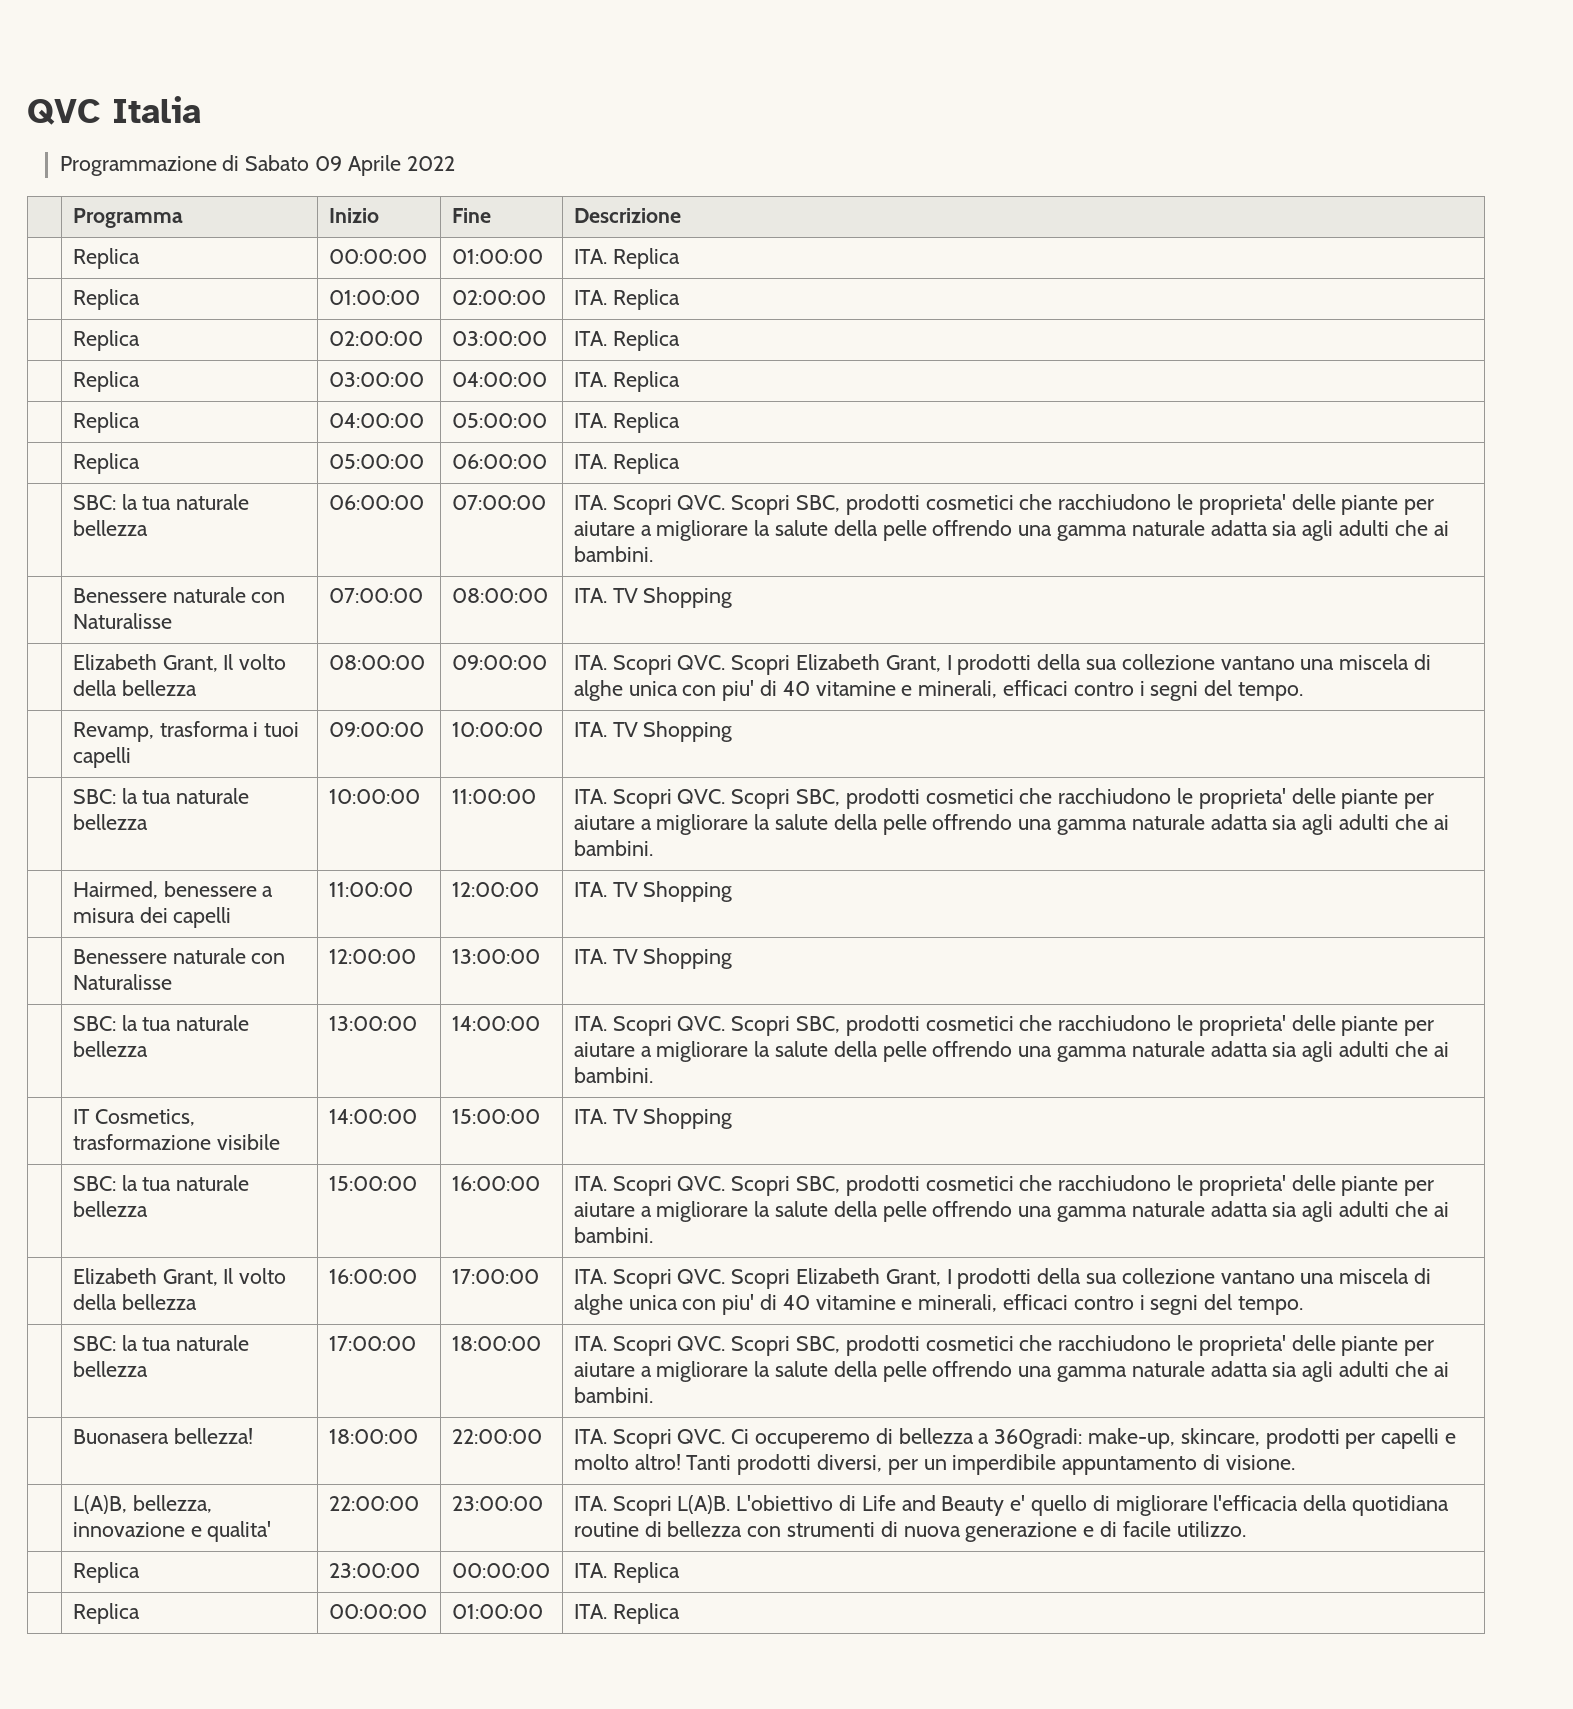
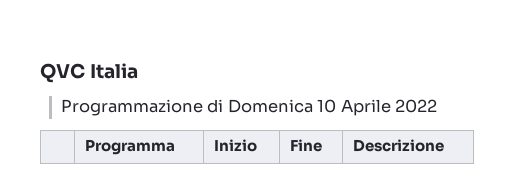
[245,155,343,171] Sabato 09 -> [227,99,337,113] Domenica 10
[72,248,140,269] [328,249,427,264] [451,249,543,264] [573,248,680,269] [72,289,140,310] [328,290,420,305] [451,290,546,305] [573,289,680,310] [72,330,140,351] [328,331,423,346] [451,331,547,346] [573,330,680,351] [72,371,140,392] [328,372,424,387] [451,372,547,387] [573,371,680,392] [72,412,140,433] [328,413,424,428] [451,413,547,428] [573,412,680,433] [72,453,140,474] [328,454,424,469] [451,454,547,469] [573,453,680,474] [72,494,250,510] [72,520,148,536] [328,495,424,510] [451,495,546,510] [573,494,1435,515] [573,520,1449,541] [573,546,653,562] [72,587,286,603] [72,613,172,629] [328,588,423,603] [451,588,548,603] [573,587,733,608] [72,654,287,672] [72,680,197,696] [328,655,425,670] [451,655,547,670] [573,654,1432,675] [573,680,1304,701] [72,721,300,742] [72,747,131,768] [328,722,424,737] [451,722,543,737] [573,721,733,742] [72,788,250,804] [72,814,148,830] [328,789,420,804] [451,789,536,804] [573,788,1435,809] [573,814,1449,835] [573,840,653,856] [72,881,274,899] [72,907,232,928] [328,882,413,897] [451,882,539,897] [573,881,733,902] [72,948,286,964] [72,974,172,990] [328,949,416,964] [451,949,540,964] [573,948,733,969] [72,1015,250,1031] [72,1041,148,1057] [328,1016,417,1031] [451,1016,540,1031] [573,1015,1435,1036] [573,1041,1449,1062] [573,1067,653,1083] [72,1109,195,1126] [72,1134,280,1150] [328,1109,417,1124] [451,1109,540,1124] [573,1108,733,1129] [72,1175,250,1191] [72,1201,148,1217] [328,1176,417,1191] [451,1176,540,1191] [573,1175,1435,1196] [573,1201,1449,1222] [573,1227,653,1243] [72,1268,287,1286] [72,1294,197,1310] [328,1269,417,1284] [451,1269,539,1284] [573,1268,1432,1289] [573,1294,1304,1315] [72,1335,250,1351] [72,1361,148,1377] [328,1336,416,1351] [451,1336,541,1351] [573,1335,1435,1356] [573,1361,1449,1382] [573,1387,653,1403] [72,1428,253,1444] [328,1429,418,1444] [451,1429,542,1444] [573,1428,1457,1449] [573,1454,1295,1475] [72,1495,212,1514] [72,1521,272,1542] [328,1496,419,1511] [451,1496,543,1511] [573,1495,1450,1516] [573,1521,1246,1542] [72,1562,140,1583] [328,1563,420,1578] [451,1563,550,1578] [573,1562,680,1583] [72,1603,140,1624] [328,1604,427,1619] [451,1604,543,1619] [573,1603,680,1624] // | Replica | 00:00:00 | 01:00:00 | ITA. Replica // | Replica | 01:00:00 | 02:00:00 | ITA. Replica // | Replica | 02:00:00 | 03:00:00 | ITA. Replica // | Replica | 03:00:00 | 04:00:00 | ITA. Replica // | Replica | 04:00:00 | 05:00:00 | ITA. Replica // | Replica | 05:00:00 | 06:00:00 | ITA. Replica // | SBC: la tua naturale bellezza | 06:00:00 | 07:00:00 | ITA. Scopri QVC. Scopri SBC, prodotti cosmetici che racchiudono le proprieta' delle piante per aiutare a migliorare la salute della pelle offrendo una gamma naturale adatta sia agli adulti che ai bambini. // | Benessere naturale con Naturalisse | 07:00:00 | 08:00:00 | ITA. TV Shopping // | Elizabeth Grant, Il volto della bellezza | 08:00:00 | 09:00:00 | ITA. Scopri QVC. Scopri Elizabeth Grant, I prodotti della sua collezione vantano una miscela di alghe unica con piu' di 40 vitamine e minerali, efficaci contro i segni del tempo. // | Revamp, trasforma i tuoi capelli | 09:00:00 | 10:00:00 | ITA. TV Shopping // | SBC: la tua naturale bellezza | 10:00:00 | 11:00:00 | ITA. Scopri QVC. Scopri SBC, prodotti cosmetici che racchiudono le proprieta' delle piante per aiutare a migliorare la salute della pelle offrendo una gamma naturale adatta sia agli adulti che ai bambini. // | Hairmed, benessere a misura dei capelli | 11:00:00 | 12:00:00 | ITA. TV Shopping // | Benessere naturale con Naturalisse | 12:00:00 | 13:00:00 | ITA. TV Shopping // | SBC: la tua naturale bellezza | 13:00:00 | 14:00:00 | ITA. Scopri QVC. Scopri SBC, prodotti cosmetici che racchiudono le proprieta' delle piante per aiutare a migliorare la salute della pelle offrendo una gamma naturale adatta sia agli adulti che ai bambini. // | IT Cosmetics, trasformazione visibile | 14:00:00 | 15:00:00 | ITA. TV Shopping // | SBC: la tua naturale bellezza | 15:00:00 | 16:00:00 | ITA. Scopri QVC. Scopri SBC, prodotti cosmetici che racchiudono le proprieta' delle piante per aiutare a migliorare la salute della pelle offrendo una gamma naturale adatta sia agli adulti che ai bambini. // | Elizabeth Grant, Il volto della bellezza | 16:00:00 | 17:00:00 | ITA. Scopri QVC. Scopri Elizabeth Grant, I prodotti della sua collezione vantano una miscela di alghe unica con piu' di 40 vitamine e minerali, efficaci contro i segni del tempo. // | SBC: la tua naturale bellezza | 17:00:00 | 18:00:00 | ITA. Scopri QVC. Scopri SBC, prodotti cosmetici che racchiudono le proprieta' delle piante per aiutare a migliorare la salute della pelle offrendo una gamma naturale adatta sia agli adulti che ai bambini. // | Buonasera bellezza! | 18:00:00 | 22:00:00 | ITA. Scopri QVC. Ci occuperemo di bellezza a 360gradi: make-up, skincare, prodotti per capelli e molto altro! Tanti prodotti diversi, per un imperdibile appuntamento di visione. // | L(A)B, bellezza, innovazione e qualita' | 22:00:00 | 23:00:00 | ITA. Scopri L(A)B. L'obiettivo di Life and Beauty e' quello di migliorare l'efficacia della quotidiana routine di bellezza con strumenti di nuova generazione e di facile utilizzo. // | Replica | 23:00:00 | 00:00:00 | ITA. Replica // | Replica | 00:00:00 | 01:00:00 | ITA. Replica -> (444, 145) none

